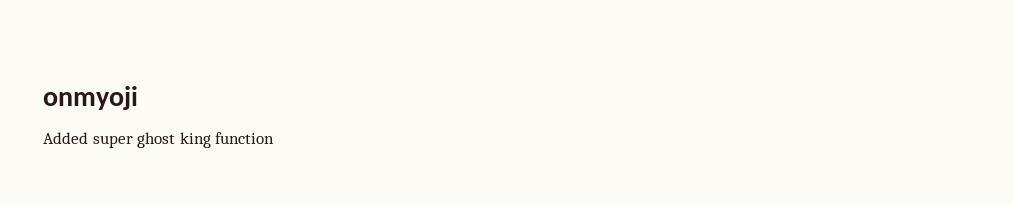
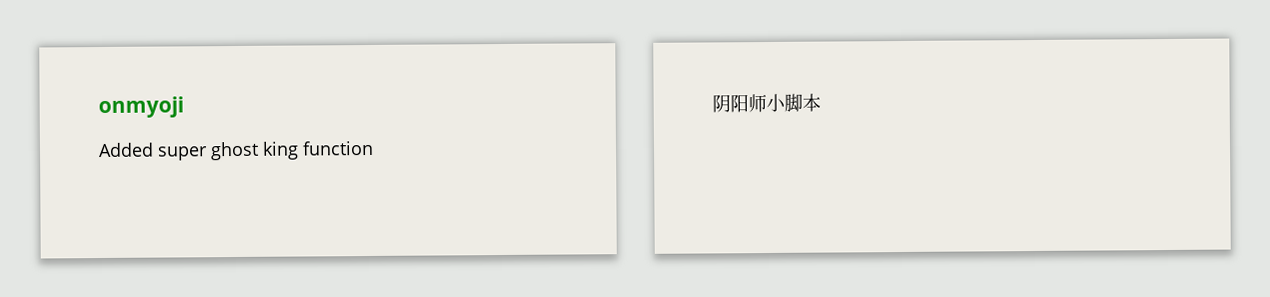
(275, 138) none -> [712,93,821,113] // 阴阳师小脚本

